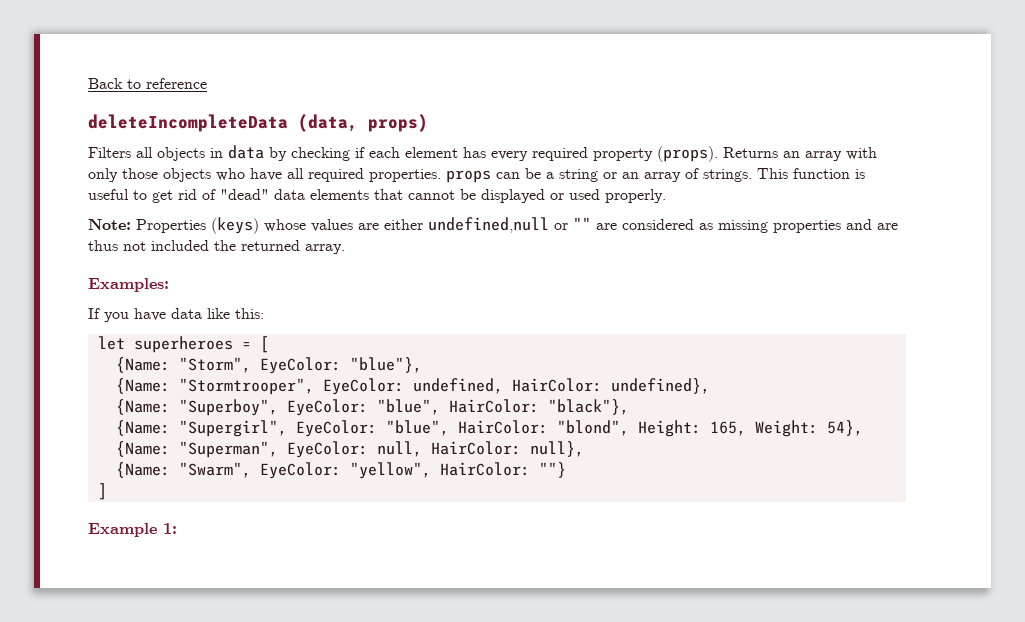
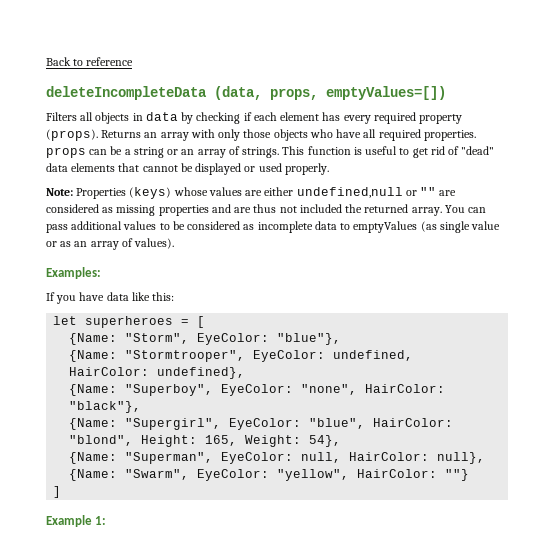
[368,114,428,132] props) -> [270,86,446,100] props, emptyValues=[])
(345, 249) none -> [444,205,487,213] [46,221,501,233] [46,238,175,250] You can pass additional values to be considered as incomplete data to emptyValues (as single value or as an array of values).
[376,399,440,415] "blue", -> [301,384,358,395] "none",

